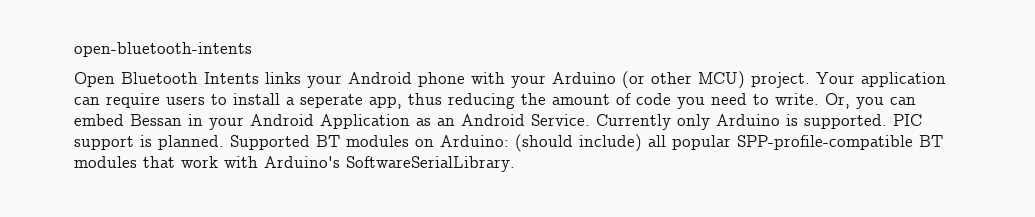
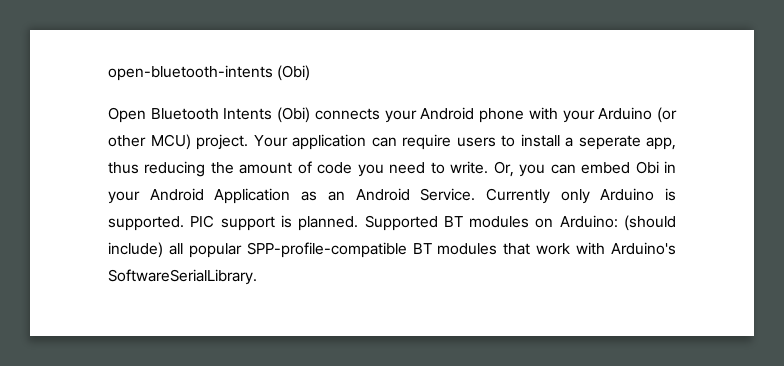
(252, 49) none -> [277,65,311,81] (Obi)
[265,72,301,84] links -> [277,107,380,123] (Obi) connects
[130,114,182,126] Bessan -> [635,161,659,174] Obi

